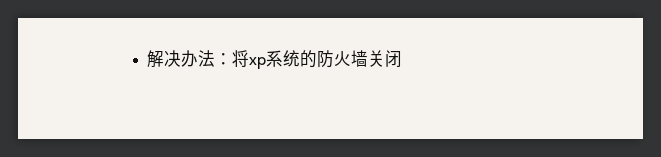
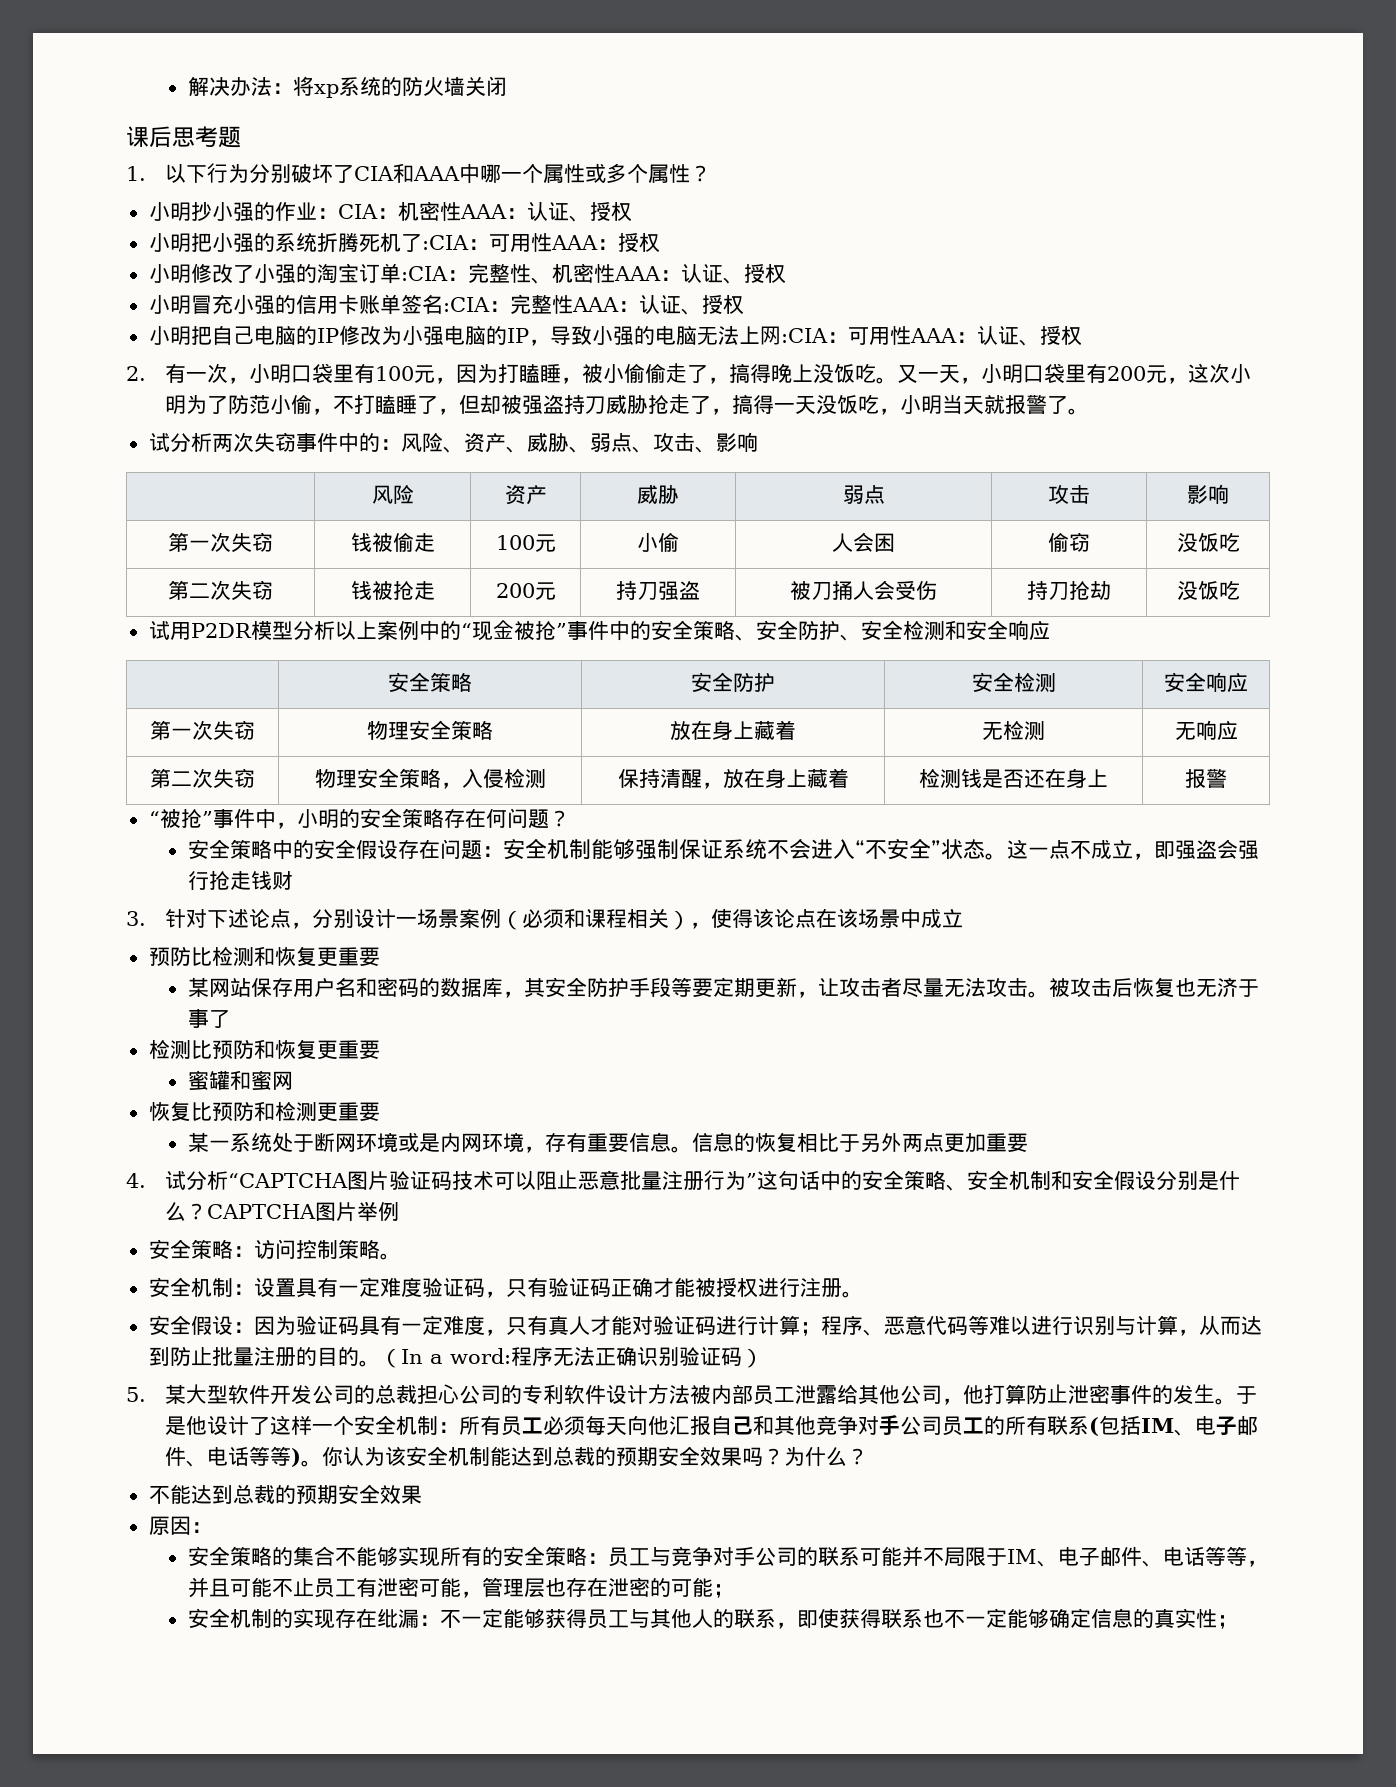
(403, 59) none -> [126,126,241,148] [126,163,711,184] [148,201,632,222] [148,232,660,253] [148,263,786,284] [148,294,744,315] [148,325,1082,346] [126,363,1251,384] [164,394,1089,415] [148,432,758,453] [371,485,414,504] [504,485,547,505] [637,485,679,504] [842,485,885,504] [1048,484,1090,504] [1187,484,1229,504] [168,532,273,553] [350,533,435,552] [495,534,556,552] [637,533,679,552] [832,532,895,552] [1048,532,1090,552] [1176,532,1240,552] [168,580,273,601] [350,581,435,600] [495,582,556,600] [616,580,700,600] [790,580,937,600] [1027,580,1111,600] [1176,580,1240,600] [148,620,1050,641] [388,672,472,692] [691,672,775,692] [971,672,1056,692] [1164,672,1248,692] [150,720,255,741] [367,720,493,740] [670,720,796,741] [982,721,1045,740] [1174,720,1238,740] [150,768,255,789] [314,768,546,789] [617,768,849,789] [919,768,1108,788] [1185,768,1227,789] [148,808,570,829] [187,839,1259,860] [187,871,293,890] [126,908,963,930] [148,946,380,967] [187,977,1259,998] [187,1009,230,1028] [148,1039,380,1060] [187,1070,293,1091] [148,1101,380,1122] [187,1132,1028,1153] [126,1170,1240,1191] [164,1201,399,1222] [148,1239,401,1260] [148,1277,863,1298] [148,1315,1262,1336] [148,1346,763,1368] [126,1384,1257,1405] [164,1415,1258,1436] [164,1446,868,1467] [148,1484,422,1504] [148,1516,212,1535] [187,1546,1268,1567] [187,1577,734,1598] [187,1608,1238,1629] // 课后思考题 // 1.以下⾏为分别破坏了CIA和AAA中哪⼀个属性或多个属性？ // 小明抄小强的作业：CIA：机密性AAA：认证、授权 // 小明把小强的系统折腾死机了:CIA：可用性AAA：授权 // 小明修改了小强的淘宝订单:CIA：完整性、机密性AAA：认证、授权 // 小明冒充小强的信用卡账单签名:CIA：完整性AAA：认证、授权 // 小明把自⼰电脑的IP修改为小强电脑的IP，导致小强的电脑⽆法上⽹:CIA：可用性AAA：认证、授权 // 2.有⼀次，小明⼝袋里有100元，因为打瞌睡，被小偷偷⾛了，搞得晚上没饭吃。又⼀天，小明⼝袋里有200元，这次小明为了防范小偷，不打瞌睡了，但却被强盗持⼑威胁抢⾛了，搞得⼀天没饭吃，小明当天就报警了。 // 试分析两次失窃事件中的：风险、资产、威胁、弱点、攻击、影响 // | 风险 | 资产 | 威胁 | 弱点 | 攻击 | 影响 // 第一次失窃 | 钱被偷走 | 100元 | 小偷 | 人会困 | 偷窃 | 没饭吃 // 第二次失窃 | 钱被抢走 | 200元 | 持刀强盗 | 被刀捅人会受伤 | 持刀抢劫 | 没饭吃 // 试用P2DR模型分析以上案例中的“现⾦被抢”事件中的安全策略、安全防护、安全检测和安全响应 // | 安全策略 | 安全防护 | 安全检测 | 安全响应 // 第一次失窃 | 物理安全策略 | 放在身上藏着 | 无检测 | 无响应 // 第二次失窃 | 物理安全策略，入侵检测 | 保持清醒，放在身上藏着 | 检测钱是否还在身上 | 报警 // “被抢”事件中，小明的安全策略存在何问题？ // 安全策略中的安全假设存在问题：安全机制能够强制保证系统不会进入“不安全”状态。这一点不成立，即强盗会强行抢走钱财 // 3.针对下述论点，分别设计⼀场景案例（必须和课程相关），使得该论点在该场景中成立 // 预防比检测和恢复更重要 // 某网站保存用户名和密码的数据库，其安全防护手段等要定期更新，让攻击者尽量无法攻击。被攻击后恢复也无济于事了 // 检测比预防和恢复更重要 // 蜜罐和蜜网 // 恢复比预防和检测更重要 // 某一系统处于断网环境或是内网环境，存有重要信息。信息的恢复相比于另外两点更加重要 // 4.试分析“CAPTCHA图片验证码技术可以阻⽌恶意批量注册⾏为”这句话中的安全策略、安全机制和安全假设分别是什么？CAPTCHA图片举例 // 安全策略：访问控制策略。 // 安全机制：设置具有一定难度验证码，只有验证码正确才能被授权进行注册。 // 安全假设：因为验证码具有一定难度，只有真人才能对验证码进行计算；程序、恶意代码等难以进行识别与计算，从而达到防止批量注册的目的。（In a word:程序无法正确识别验证码） // 5.某⼤型软件开发公司的总裁担⼼公司的专利软件设计⽅法被内部员⼯泄露给其他公司，他打算防⽌泄密事件的发⽣。于是他设计了这样⼀个安全机制：所有员⼯必须每天向他汇报自⼰和其他竞争对⼿公司员⼯的所有联系(包括IM、电⼦邮件、电话等等)。你认为该安全机制能达到总裁的预期安全效果吗？为什么？ // 不能达到总裁的预期安全效果 // 原因： // 安全策略的集合不能够实现所有的安全策略：员工与竞争对手公司的联系可能并不局限于IM、电⼦邮件、电话等等，并且可能不止员工有泄密可能，管理层也存在泄密的可能； // 安全机制的实现存在纰漏：不一定能够获得员工与其他人的联系，即使获得联系也不一定能够确定信息的真实性；

